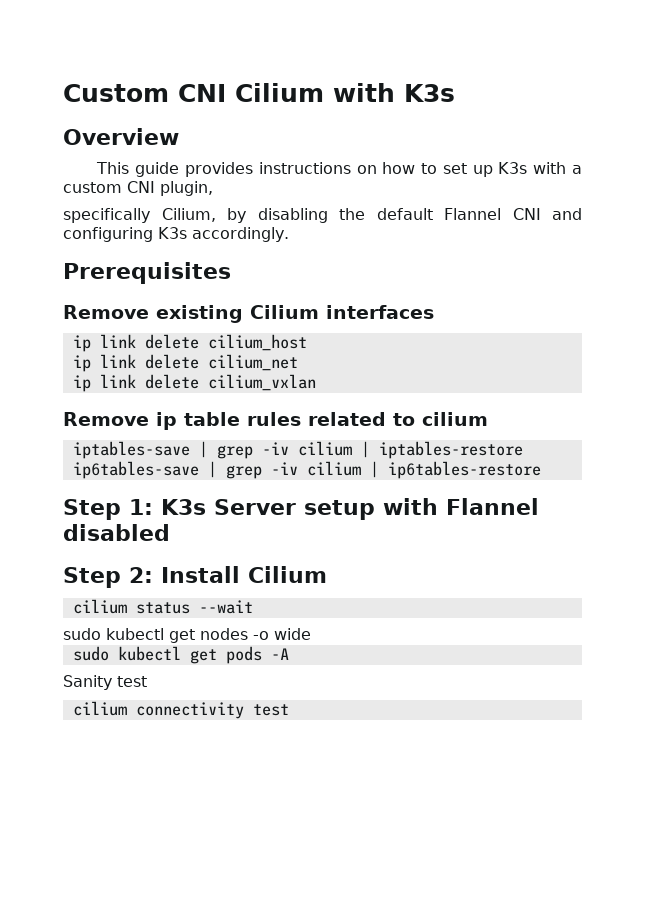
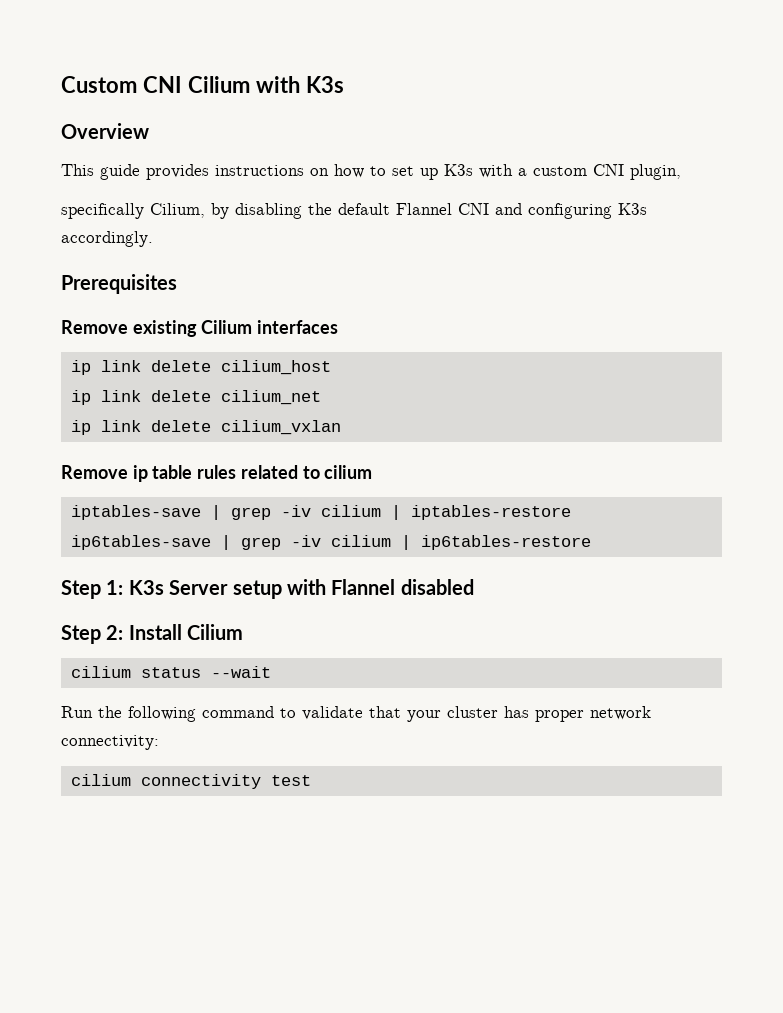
[63,628,311,643] [72,646,289,664] [63,675,147,690] sudo kubectl get nodes -o wide // sudo kubectl get pods -A // Sanity test -> [61,706,651,722] [61,735,159,750] Run the following command to validate that your cluster has proper network connectivity:

